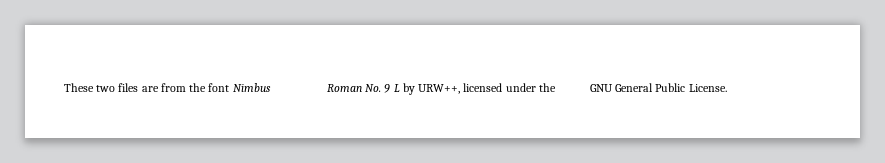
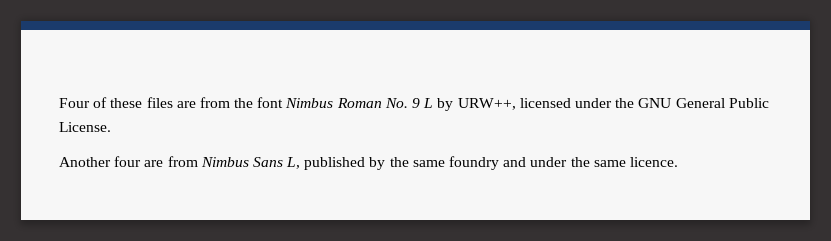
[64,83,116,92] These two -> [59,97,143,108] Four of these
(727, 88) none -> [59,156,678,170] // Another four are from Nimbus Sans L, published by the same foundry and under the same licence.

